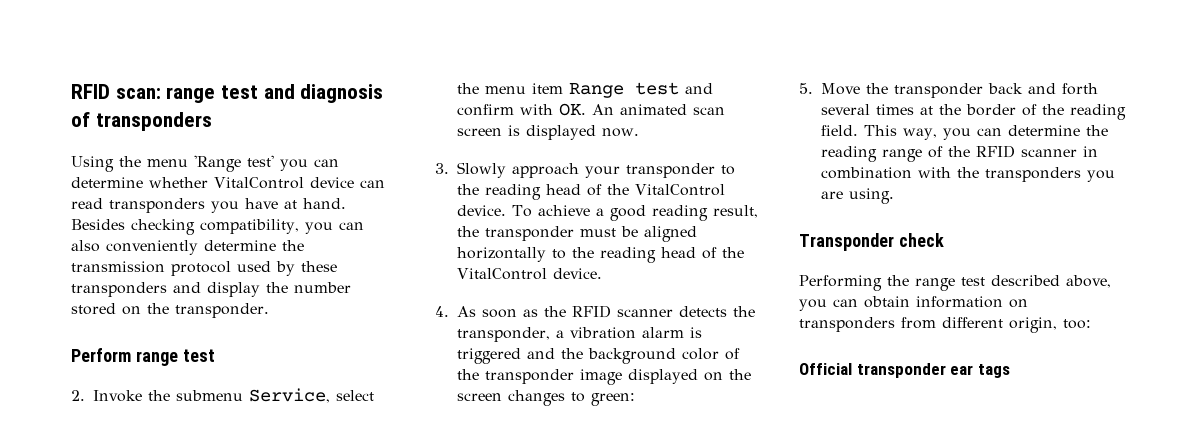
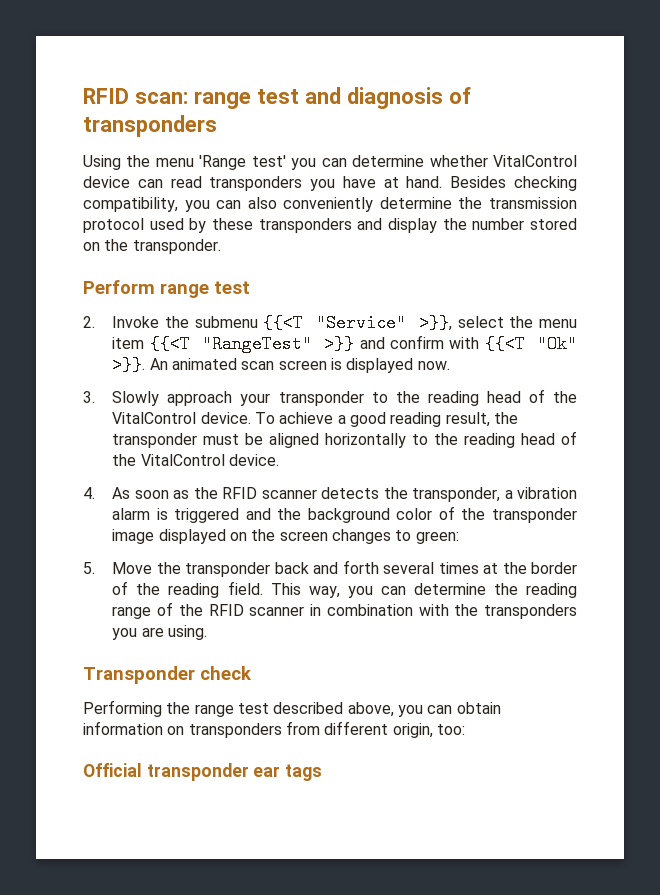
[249,388,330,403] Service, -> [263,314,453,332] {{<T "Service" >}},
[569,82,713,98] [457,103,586,116] Range test and confirm with OK. -> [149,335,577,353] [112,356,146,374] {{<T "RangeTest" >}} and confirm with {{<T "Ok" >}}.

